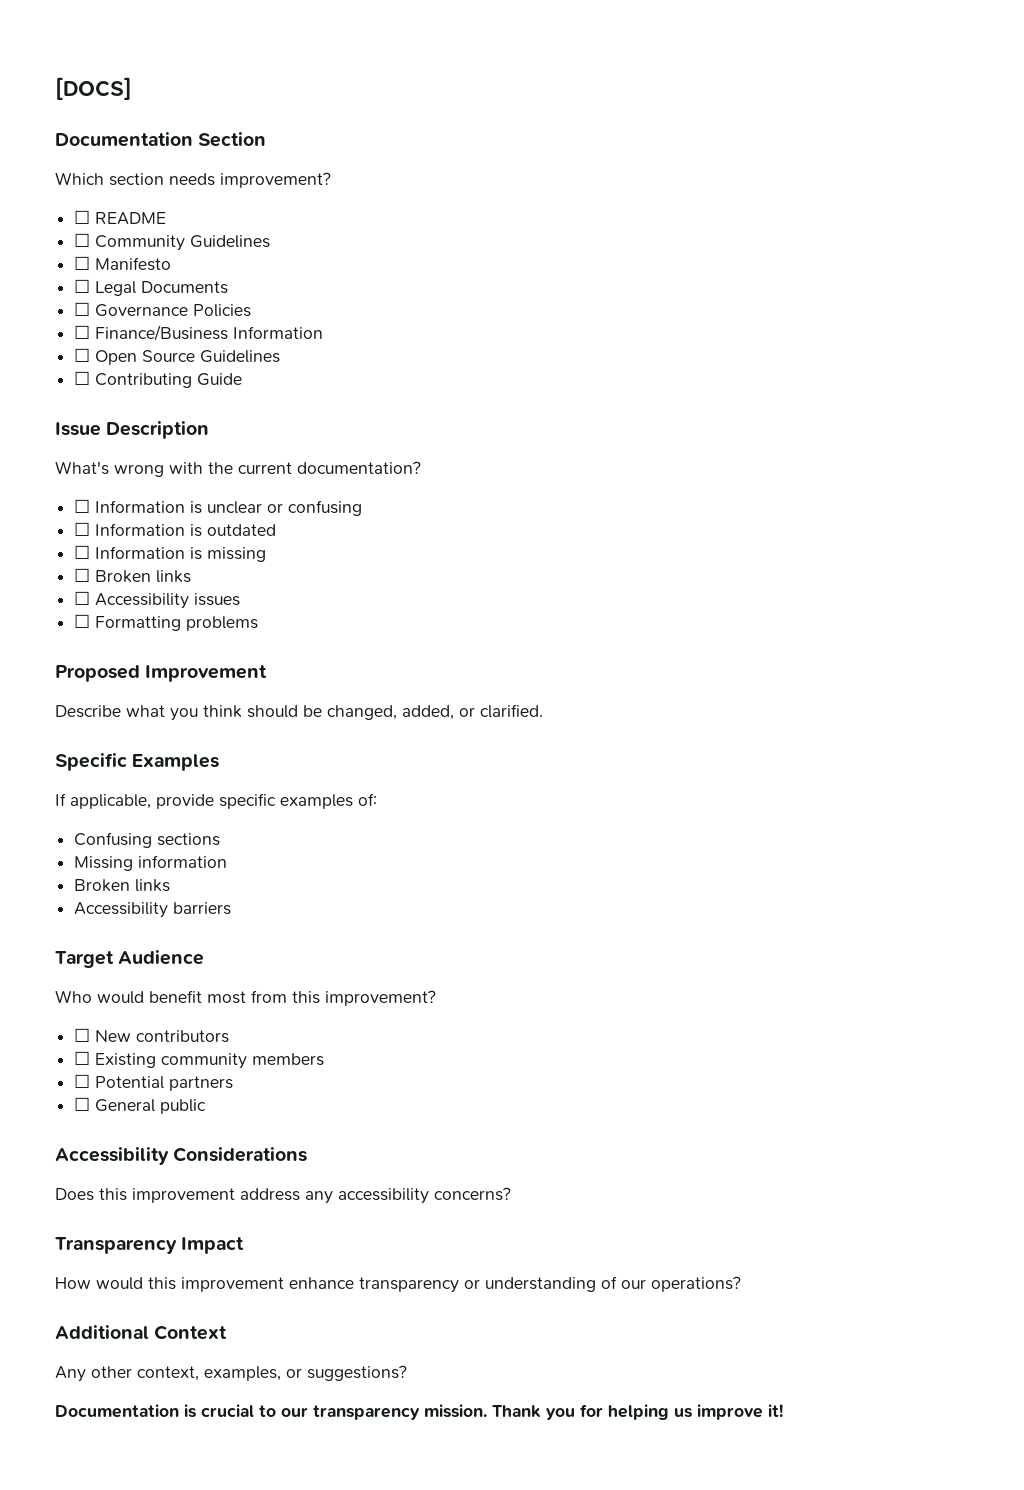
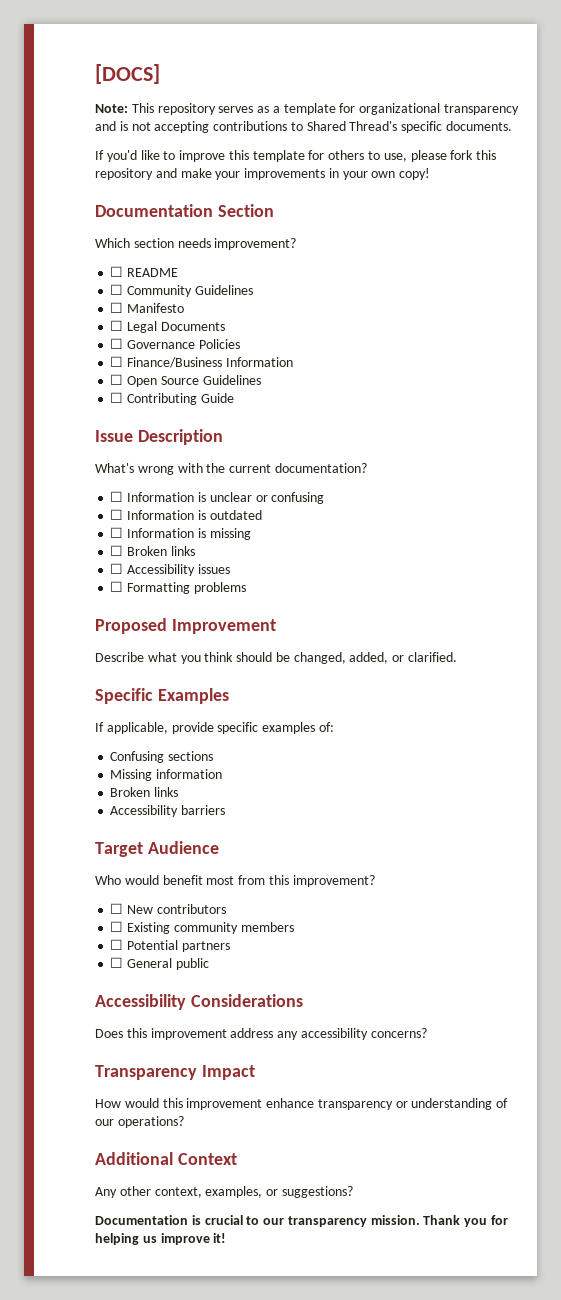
(132, 88) none -> [95,103,520,115] [95,121,513,133] [95,150,497,162] [95,168,431,180] // Note: This repository serves as a template for organizational transparency and is not accepting contributions to Shared Thread's specific documents. // If you'd like to improve this template for others to use, please fork this repository and make your improvements in your own copy!

